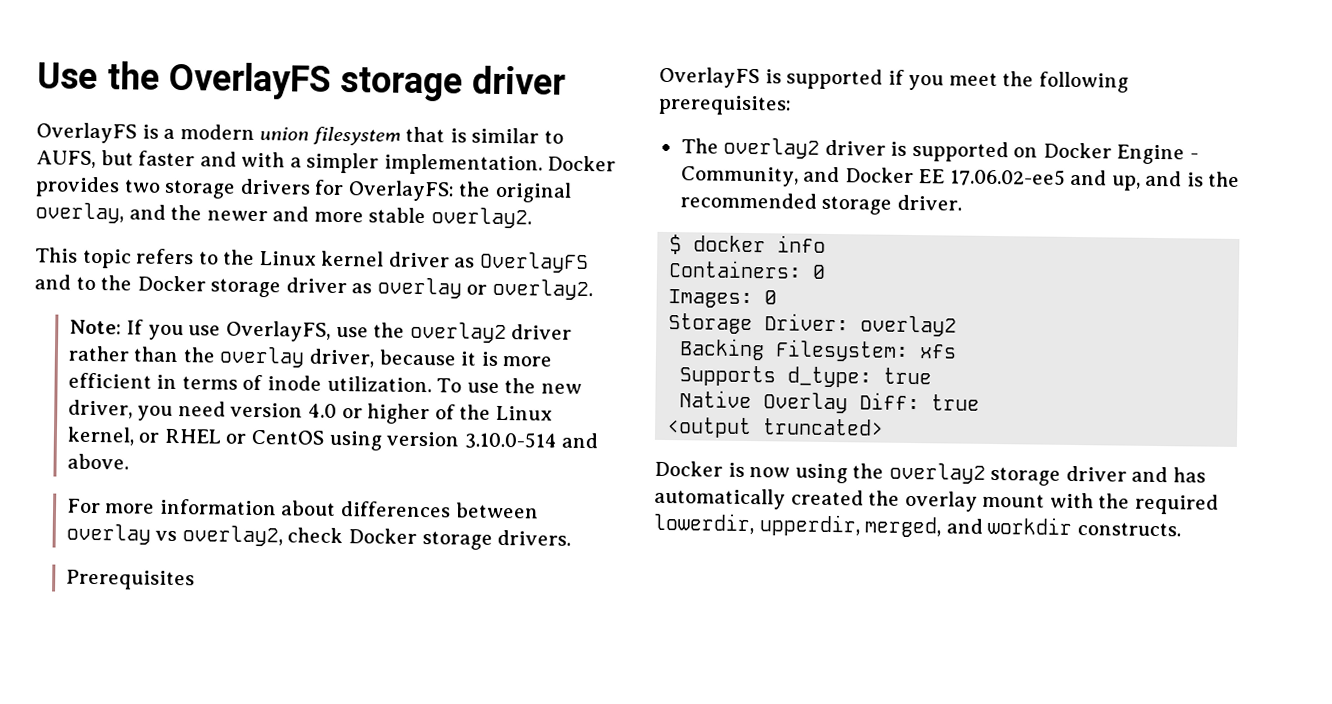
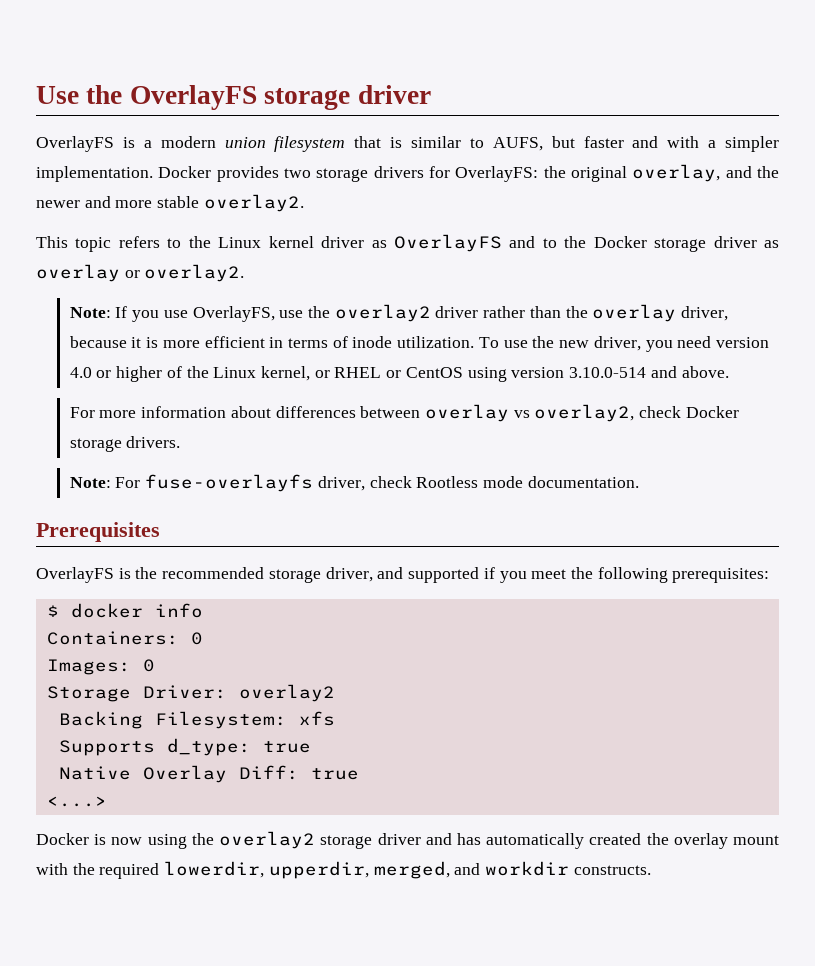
[65,569,195,591] [659,66,782,89] Prerequisites // OverlayFS is -> [69,474,639,492] [36,522,160,542] [36,567,404,583] Note: For fuse-overlayfs driver, check Rootless mode documentation. // Prerequisites // OverlayFS is the recommended storage driver, and
[680,137,1199,165] [680,166,1241,191] [679,192,962,215] // The overlay2 driver is supported on Docker Engine - Community, and Docker EE 17.06.02-ee5 and up, and is the recommended storage driver. -> (770, 575) none
[666,417,885,439] <output truncated> -> [46,796,107,807] <...>

